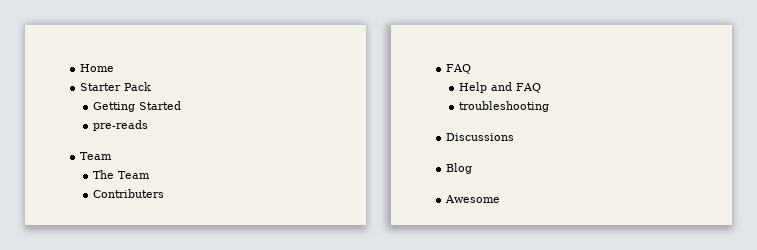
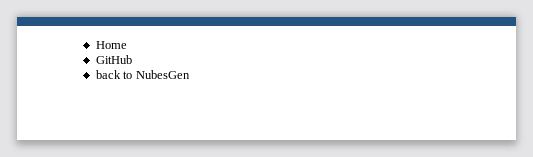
[80,82,152,91] [92,101,181,112] [92,120,148,131] [80,152,113,160] [92,170,150,179] [92,189,164,198] [446,64,472,74] [458,82,541,93] [458,101,549,112] [446,133,515,141] [446,163,473,174] [445,195,501,203] Starter Pack // Getting Started // pre-reads // Team // The Team // Contributers // FAQ // Help and FAQ // troubleshooting // Discussions // Blog // Awesome -> [95,55,132,64] [95,70,190,79] GitHub // back to NubesGen

